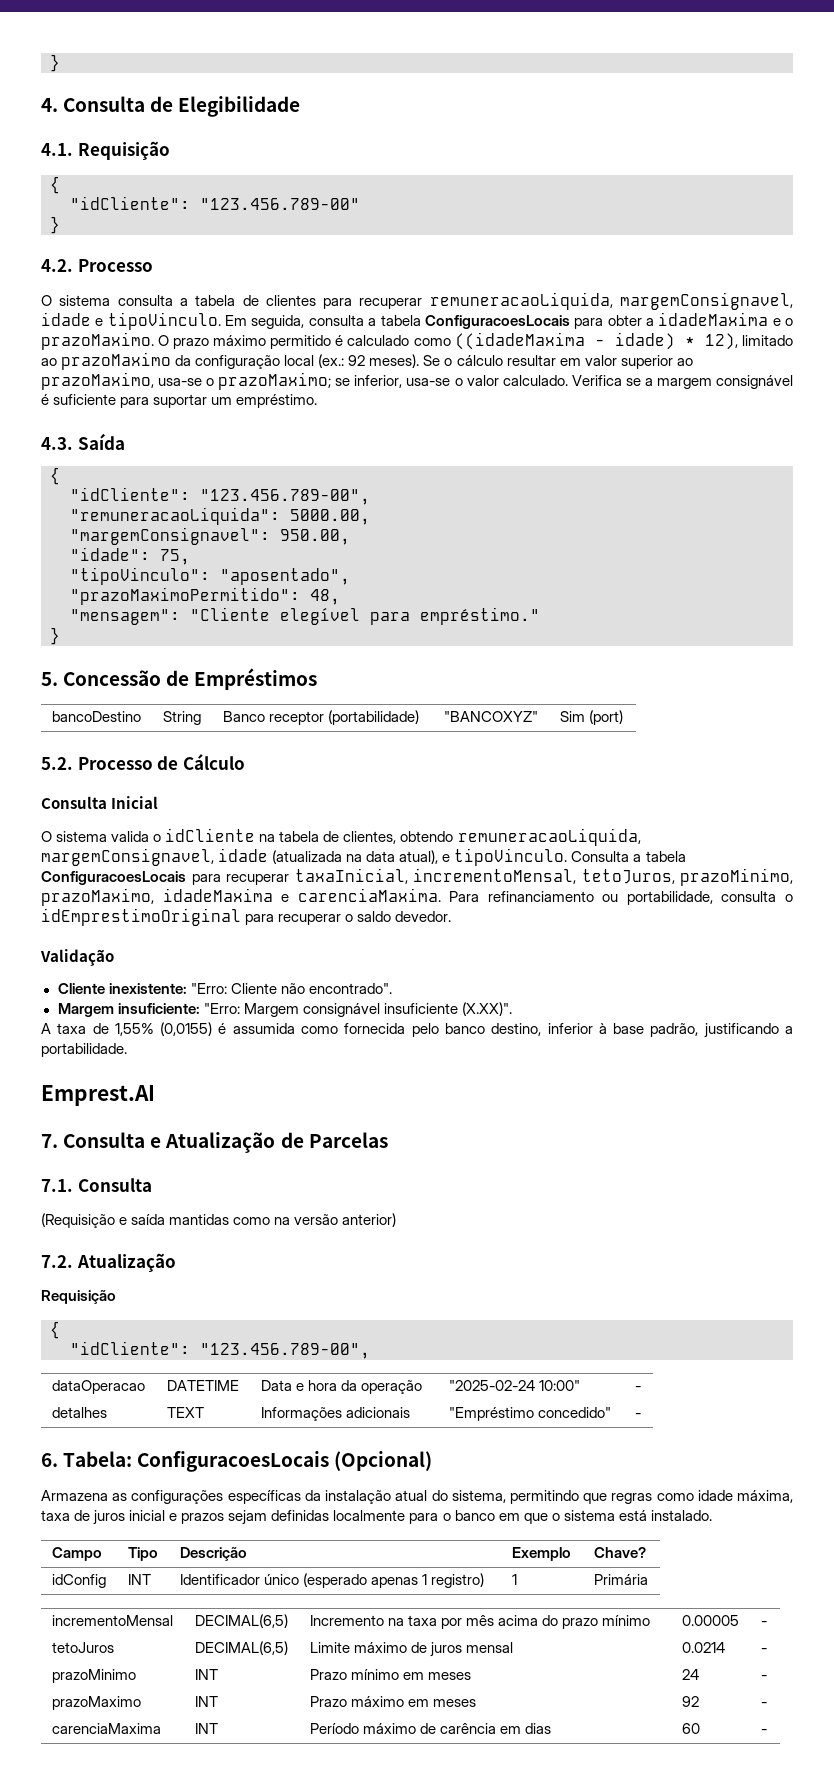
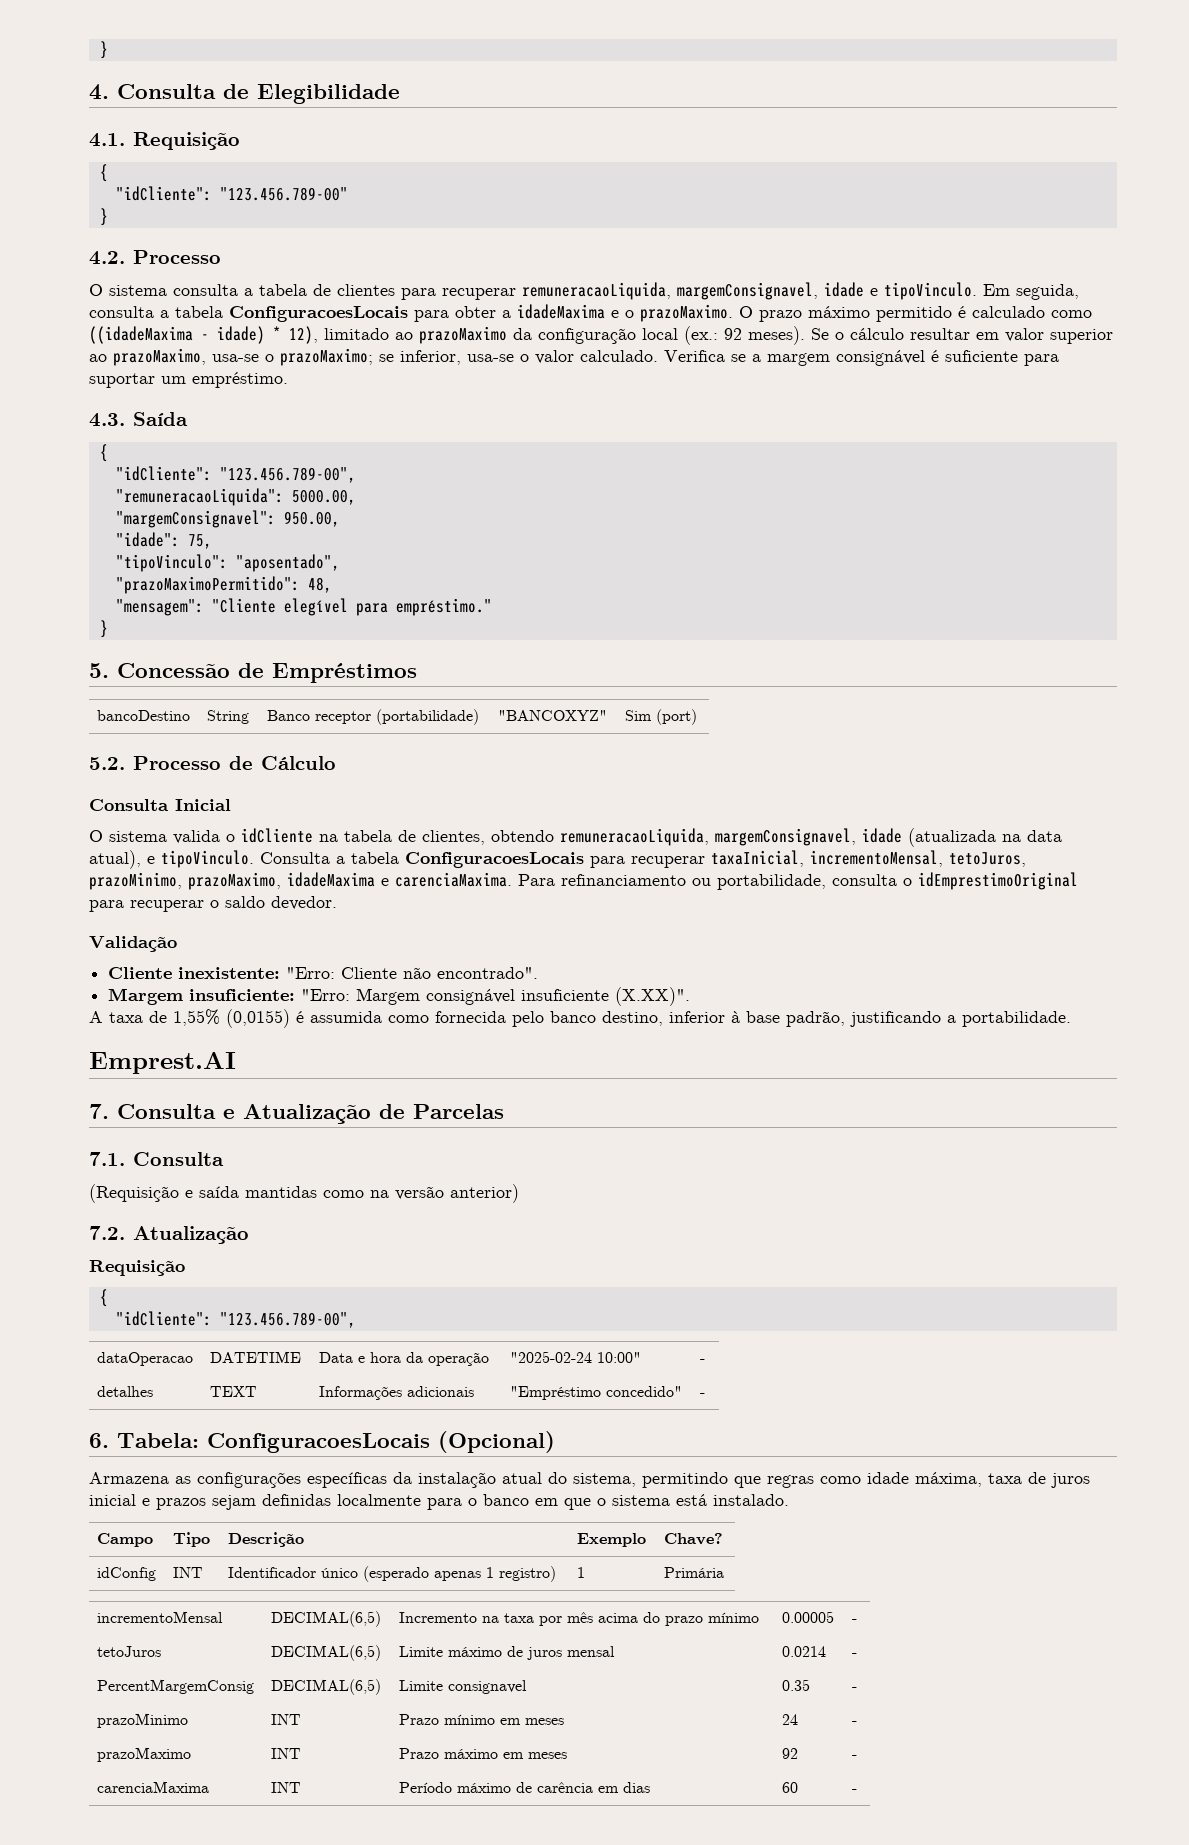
(767, 1650) none -> [97,1679,255,1694] [271,1679,382,1695] [399,1680,528,1694] [782,1679,811,1691] [852,1687,858,1691] // PercentMargemConsig | DECIMAL(6,5) | Limite consignavel | 0.35 | -

